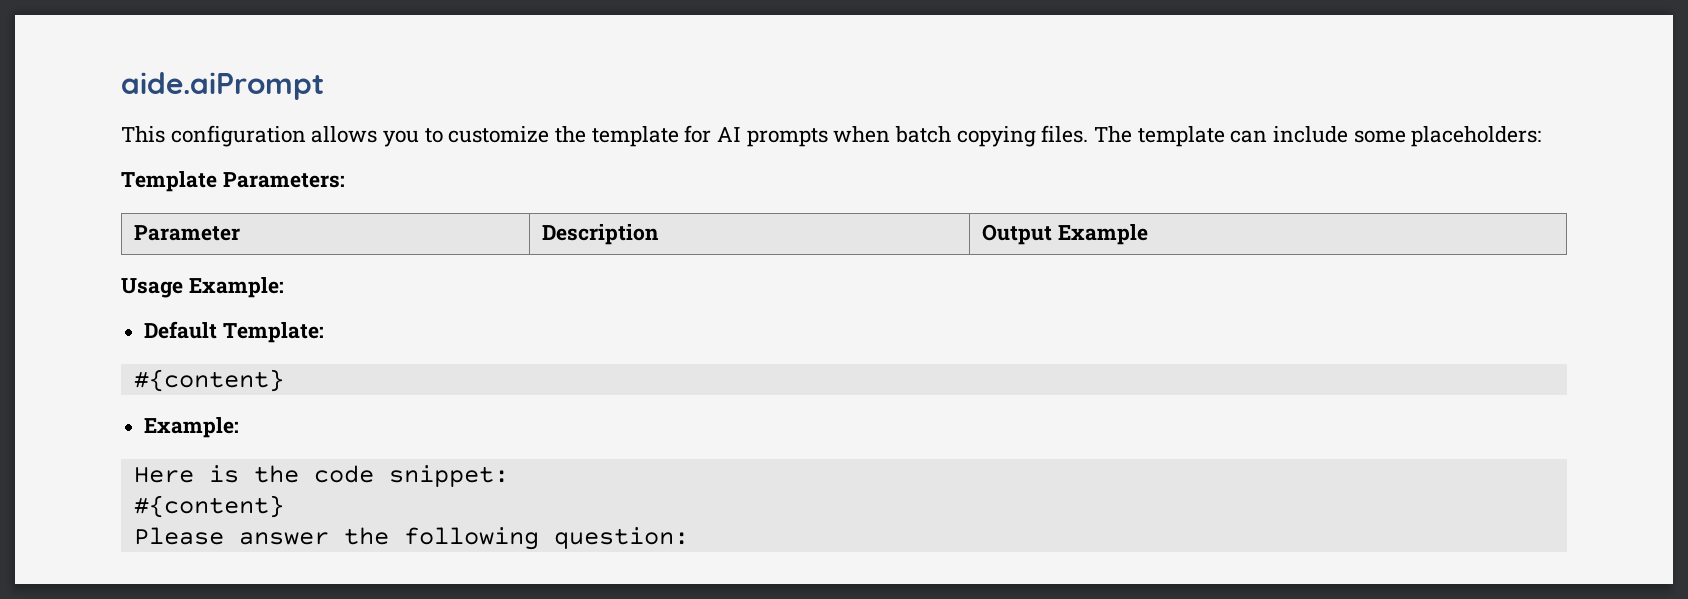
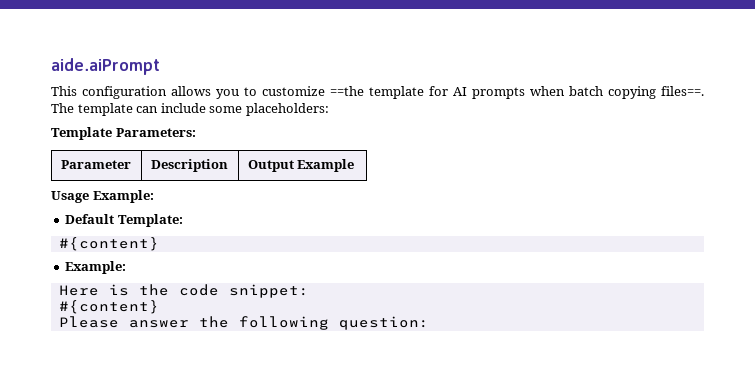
[555,126,587,143] the -> [330,86,364,96] ==the
[1041,125,1089,143] files. -> [661,86,704,96] files==.

